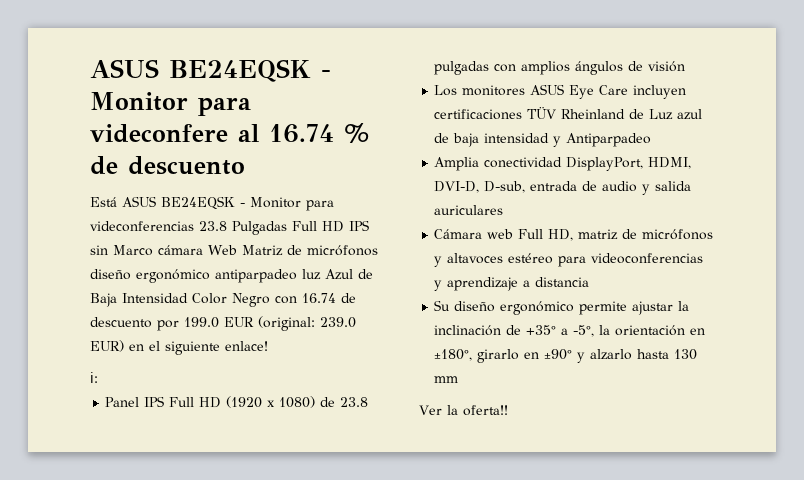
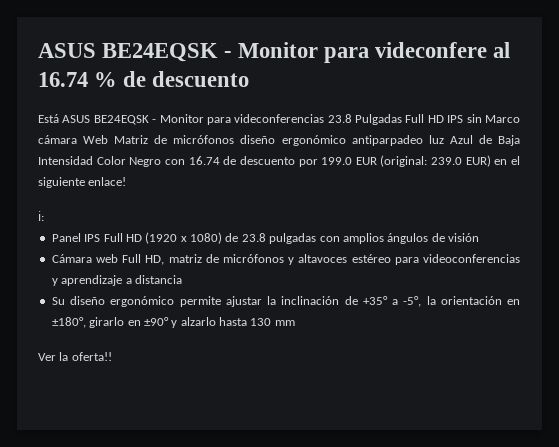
[434,84,687,99] [434,107,703,120] [434,133,652,147] [434,157,692,171] [434,181,692,195] [434,205,504,215] // Los monitores ASUS Eye Care incluyen certificaciones TÜV Rheinland de Luz azul de baja intensidad y Antiparpadeo // Amplia conectividad DisplayPort, HDMI, DVI-D, D-sub, entrada de audio y salida auriculares -> (479, 237) none

